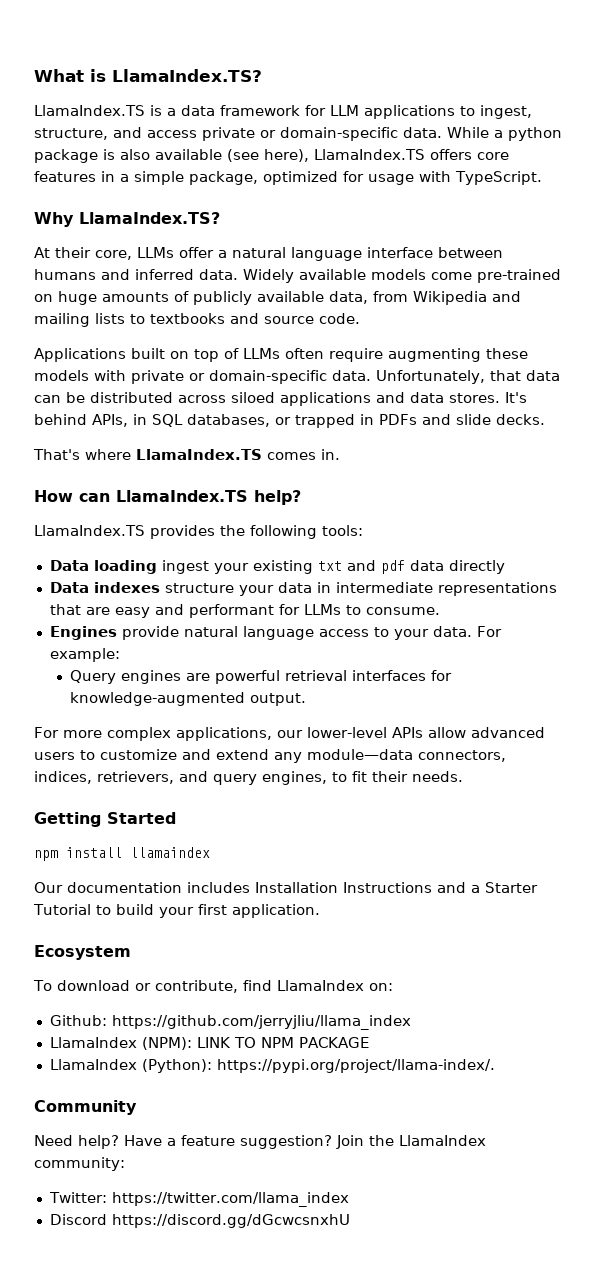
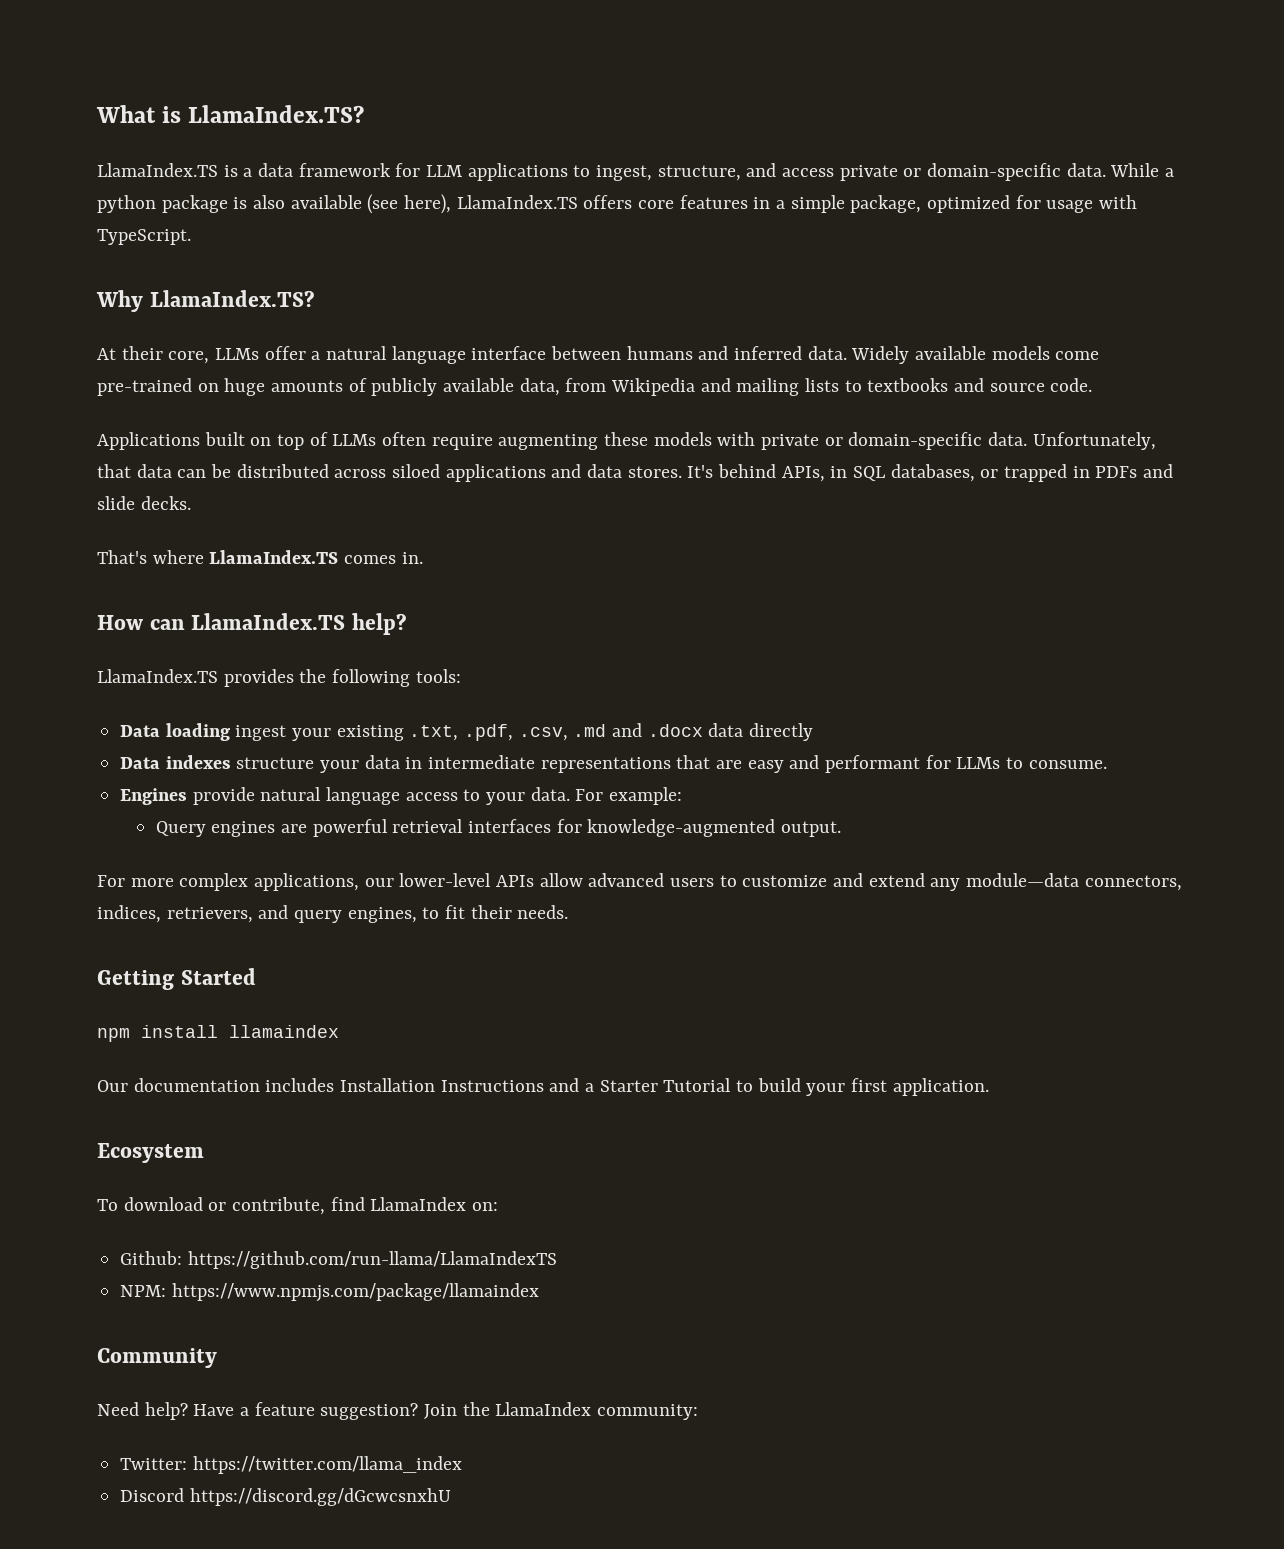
[317,560,405,574] txt and pdf -> [409,723,703,741] .txt, .pdf, .csv, .md and .docx
[111,1015,411,1030] [49,1037,369,1050] [49,1059,495,1073] https://github.com/jerryjliu/llama_index // LlamaIndex (NPM): LINK TO NPM PACKAGE // LlamaIndex (Python): https://pypi.org/project/llama-index/. -> [187,1251,557,1269] [120,1283,539,1302] https://github.com/run-llama/LlamaIndexTS // NPM: https://www.npmjs.com/package/llamaindex

